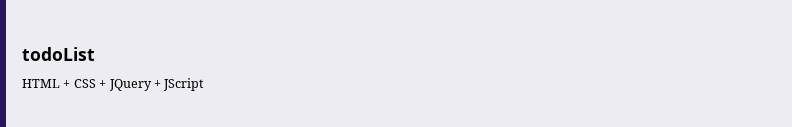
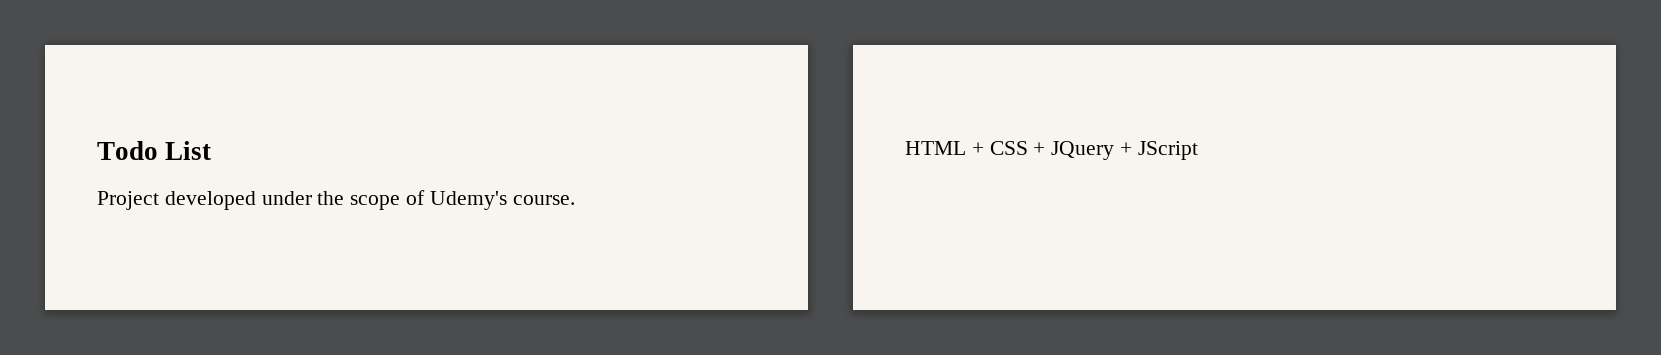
[22,47,95,61] todoList -> [97,141,212,160] [97,190,575,210] Todo List // Project developed under the scope of Udemy's course.

